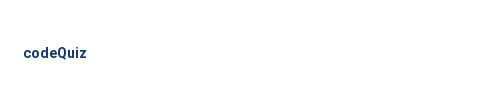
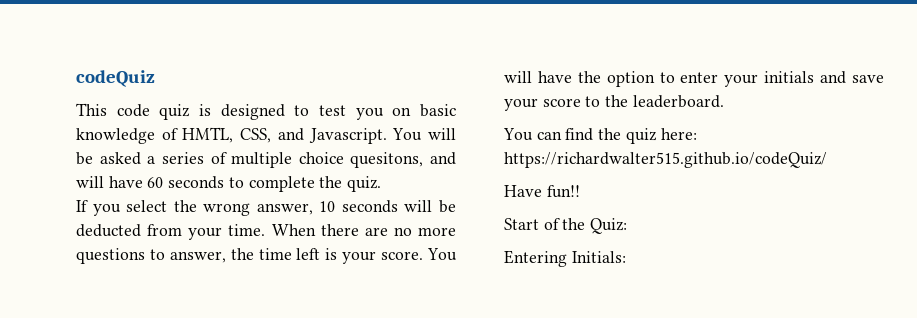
(87, 53) none -> [76,103,457,120] [76,127,457,144] [76,152,456,168] [76,176,382,192] [76,200,456,216] [76,224,456,240] [76,248,457,264] [504,71,884,87] [504,95,724,111] [503,128,697,144] [504,152,827,168] [504,185,580,198] [504,218,628,234] [504,250,626,267] // This code quiz is designed to test you on basic knowledge of HMTL, CSS, and Javascript. You will be asked a series of multiple choice quesitons, and will have 60 seconds to complete the quiz. // If you select the wrong answer, 10 seconds will be deducted from your time. When there are no more questions to answer, the time left is your score. You will have the option to enter your initials and save your score to the leaderboard. // You can find the quiz here: https://richardwalter515.github.io/codeQuiz/ // Have fun!! // Start of the Quiz: // Entering Initials:

